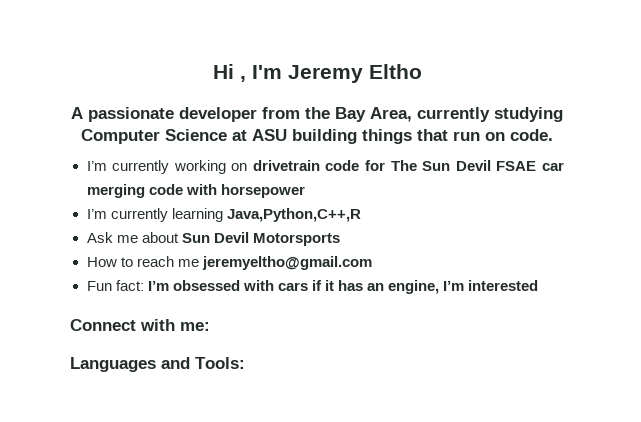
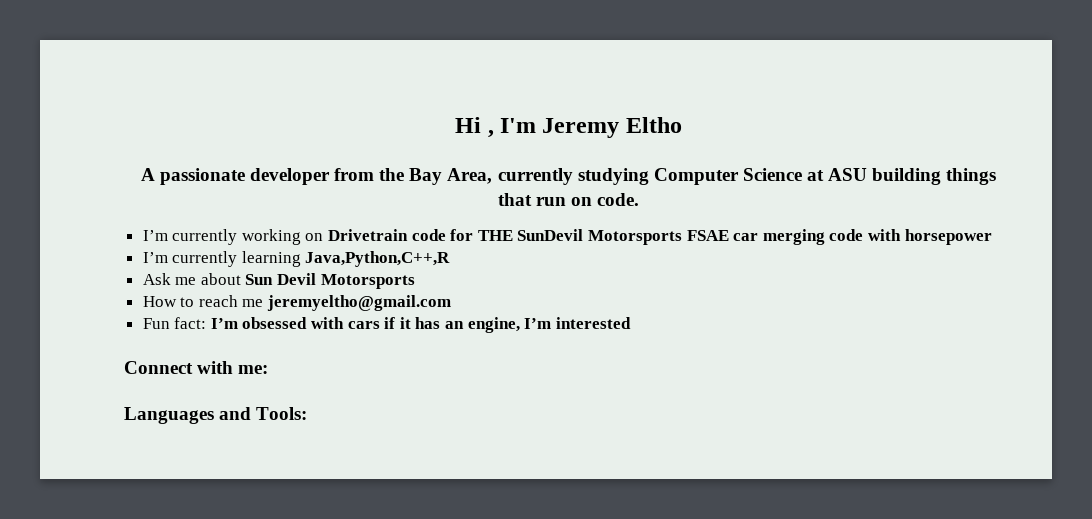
[252,160,320,171] drivetrain -> [328,229,409,241] Drivetrain
[390,160,491,171] The Sun Devil -> [477,229,683,245] THE SunDevil Motorsports

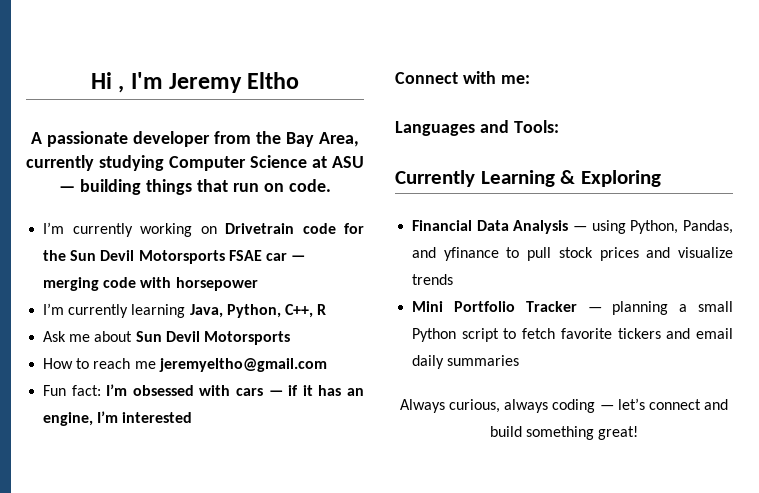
(868, 174) none -> [59,186,76,192] —
[477,229,584,241] THE SunDevil -> [43,250,135,261] the Sun Devil
(759, 237) none -> [291,255,306,261] —
[305,251,451,267] Java,Python,C++,R -> [189,304,327,318] Java, Python, C++, R
(380, 325) none -> [268,390,283,396] —
(308, 413) none -> [395,170,662,187] [412,220,733,234] [412,247,733,261] [412,274,454,285] [412,301,733,315] [412,328,733,342] [412,355,520,369] [399,398,729,413] [489,426,639,440] // Currently Learning & Exploring // Financial Data Analysis — using Python, Pandas, and yfinance to pull stock prices and visualize trends // Mini Portfolio Tracker — planning a small Python script to fetch favorite tickers and email daily summaries // Always curious, always coding — let’s connect and build something great!

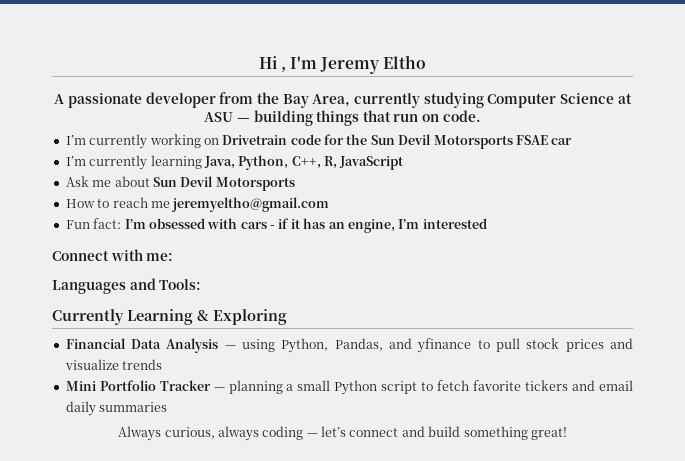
[291,255,306,261] [43,277,258,291] — merging code with horsepower -> (573, 141) none
[317,304,327,315] R -> [324,156,404,170] R, JavaScript
[268,390,283,396] — -> [270,225,275,229] -

